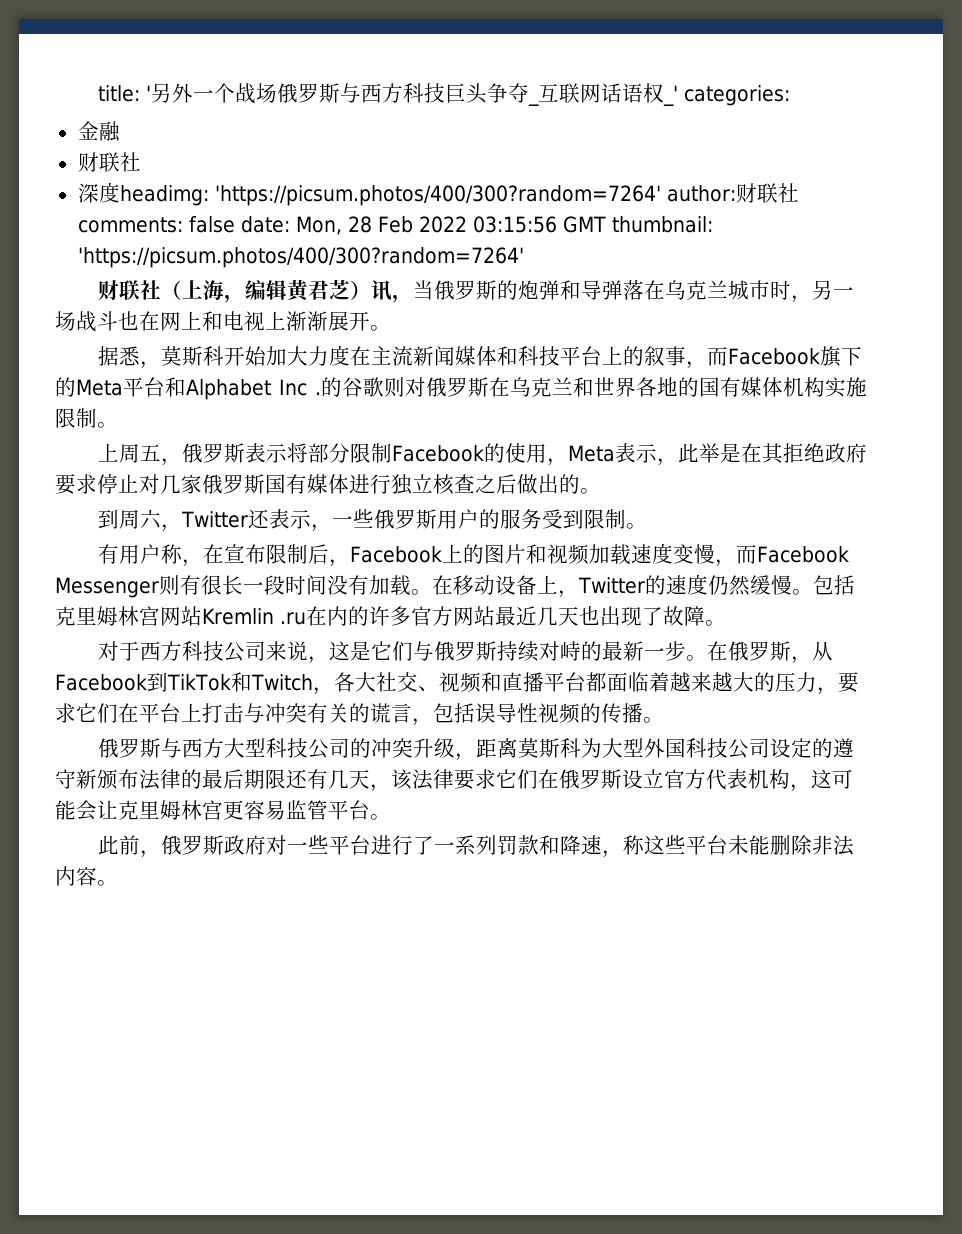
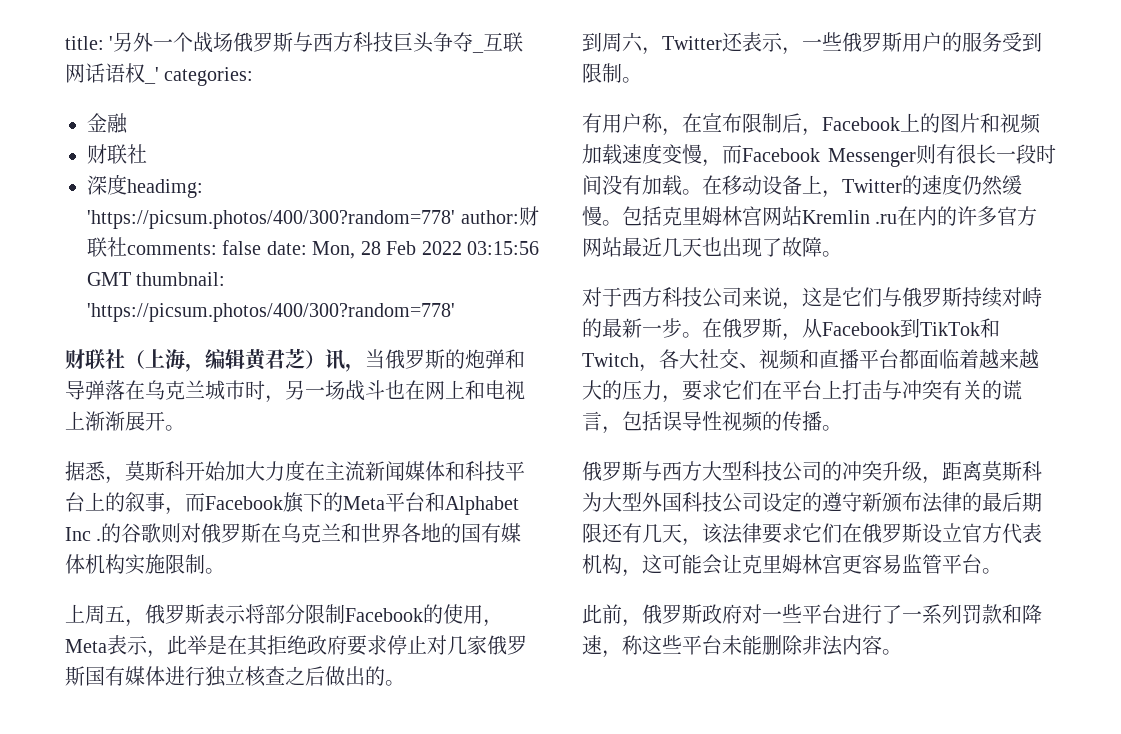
[214,185,661,206] 'https://picsum.photos/400/300?random=7264' -> [87,210,455,229] 'https://picsum.photos/400/300?random=778'
[77,247,524,268] 'https://picsum.photos/400/300?random=7264' -> [87,303,455,322] 'https://picsum.photos/400/300?random=778'

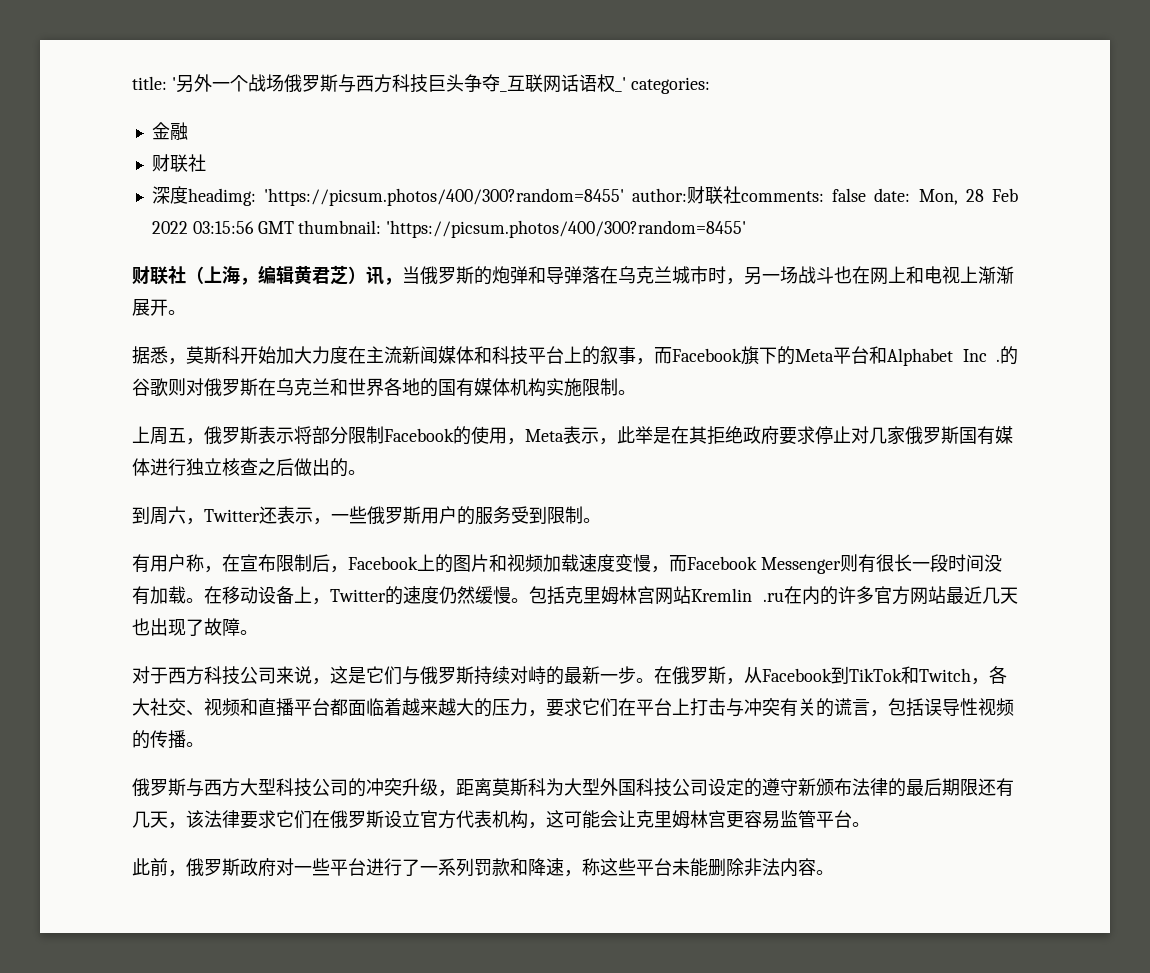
[87,210,455,229] 'https://picsum.photos/400/300?random=778' -> [263,188,624,206] 'https://picsum.photos/400/300?random=8455'
[87,303,455,322] 'https://picsum.photos/400/300?random=778' -> [386,220,747,238] 'https://picsum.photos/400/300?random=8455'

